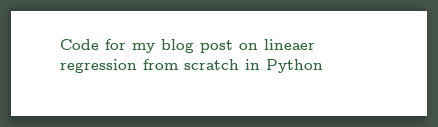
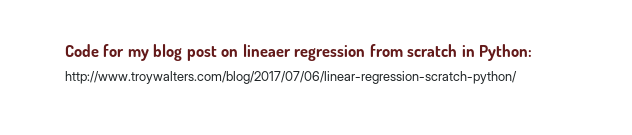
[266,59,323,73] Python -> [479,44,533,61] [65,71,517,84] Python: // http://www.troywalters.com/blog/2017/07/06/linear-regression-scratch-python/

